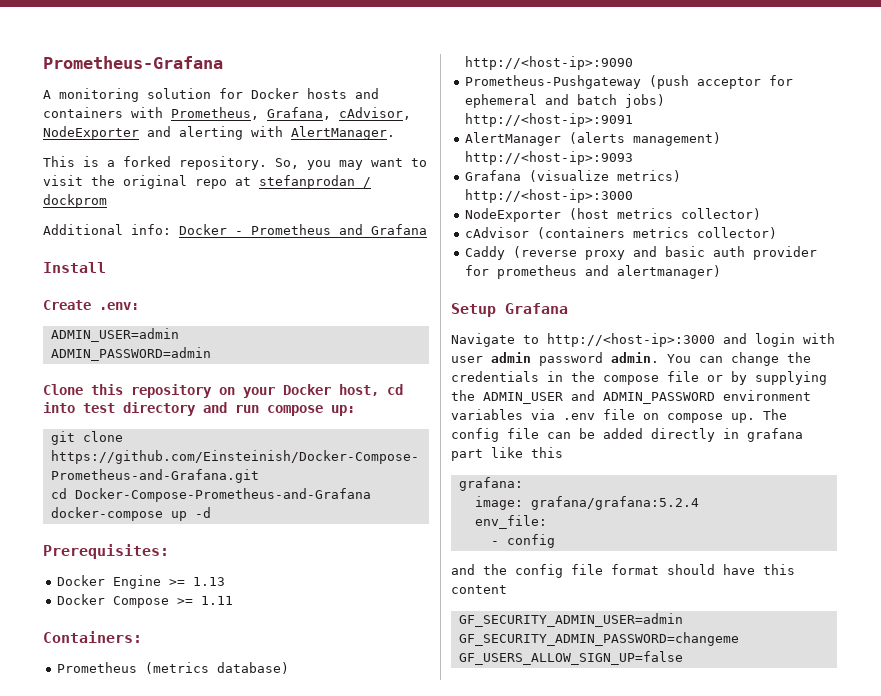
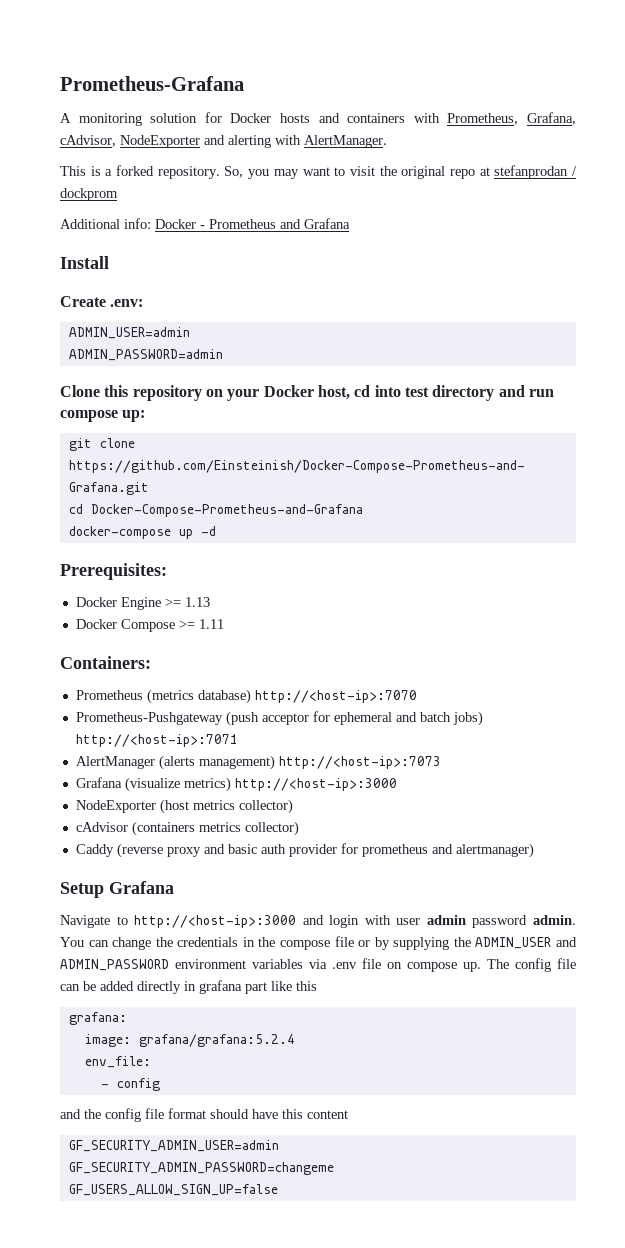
[465,56,634,70] http://<host-ip>:9090 -> [254,690,417,703] http://<host-ip>:7070
[465,113,634,127] http://<host-ip>:9091 -> [75,734,238,747] http://<host-ip>:7071
[465,151,634,165] http://<host-ip>:9093 -> [278,756,441,769] http://<host-ip>:7073

